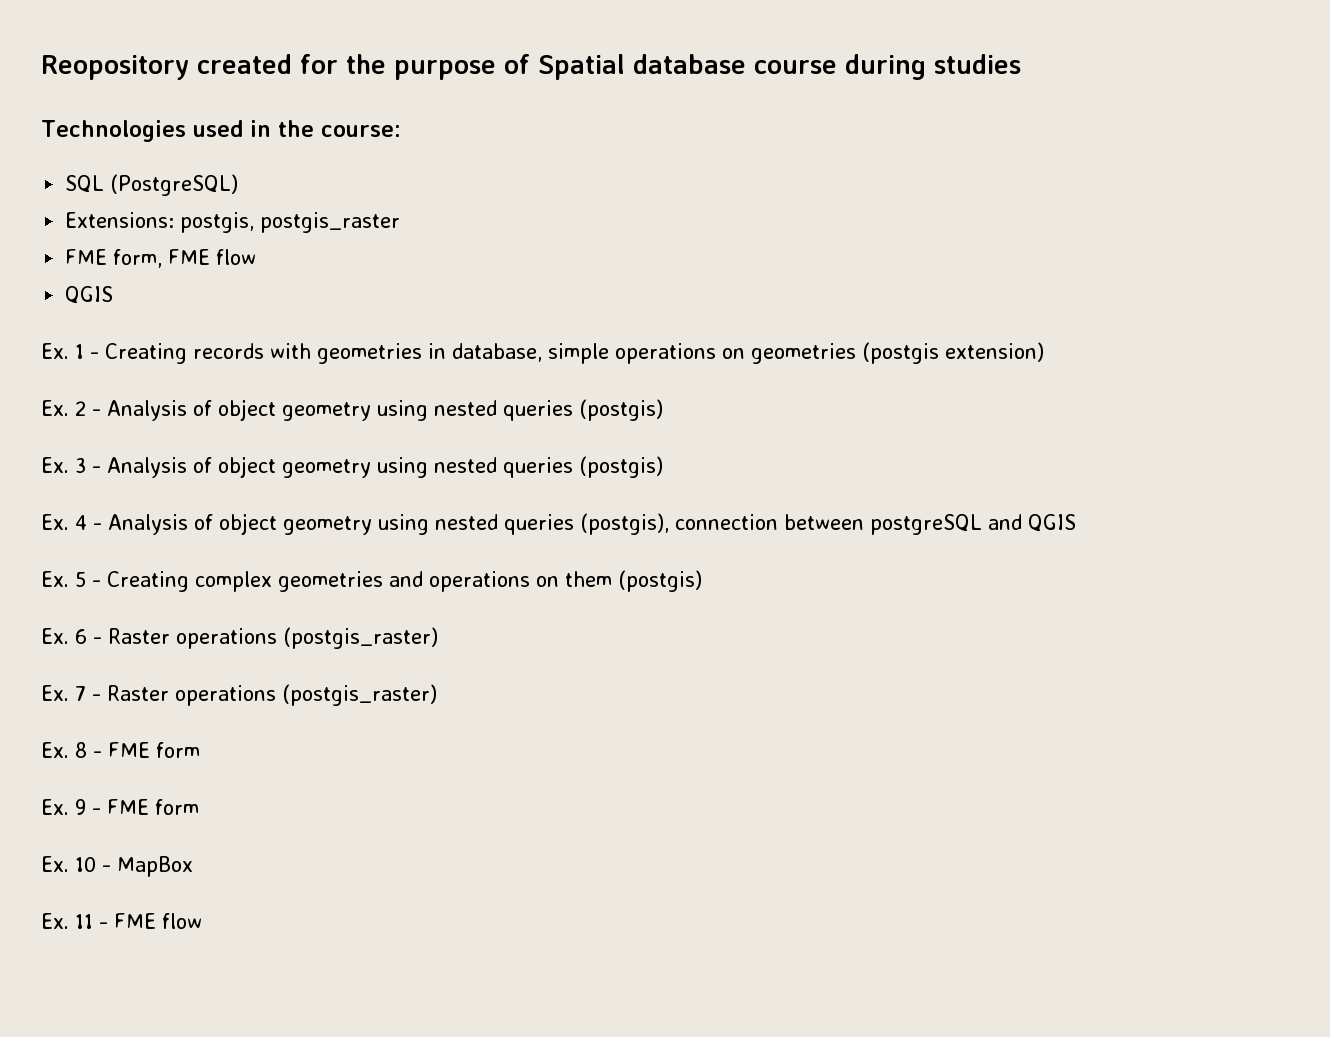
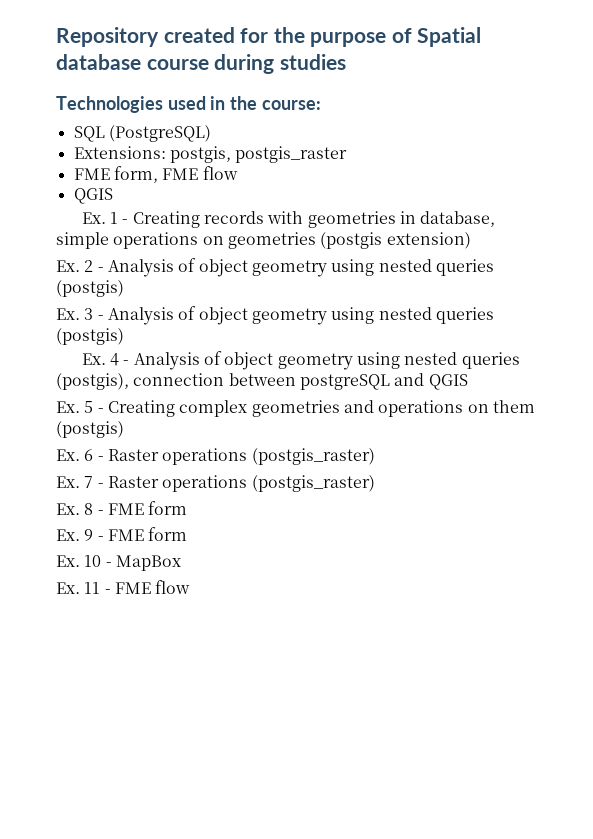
[41,55,189,80] Reopository -> [56,27,159,47] Repository

